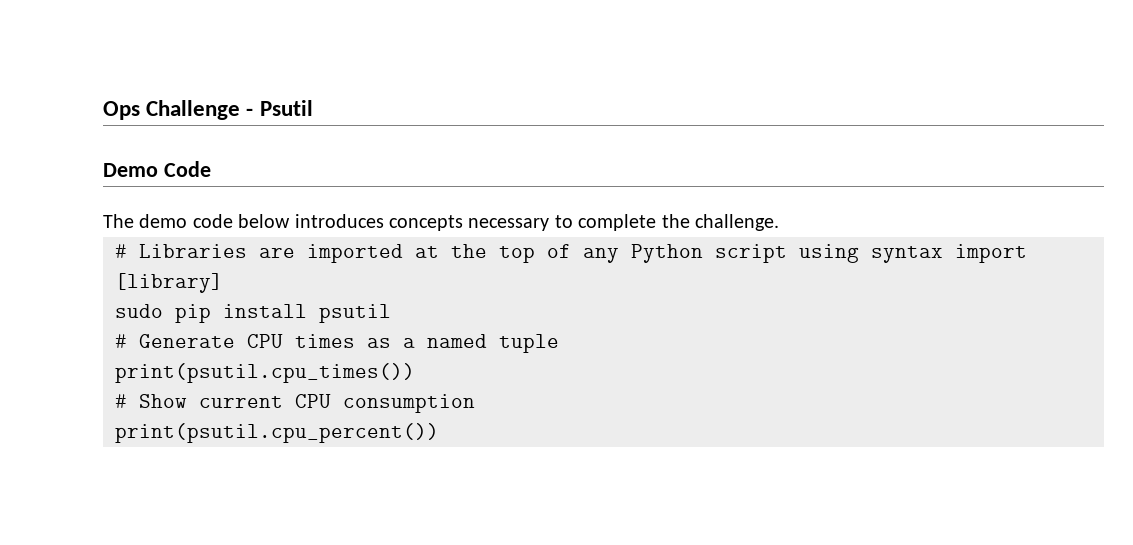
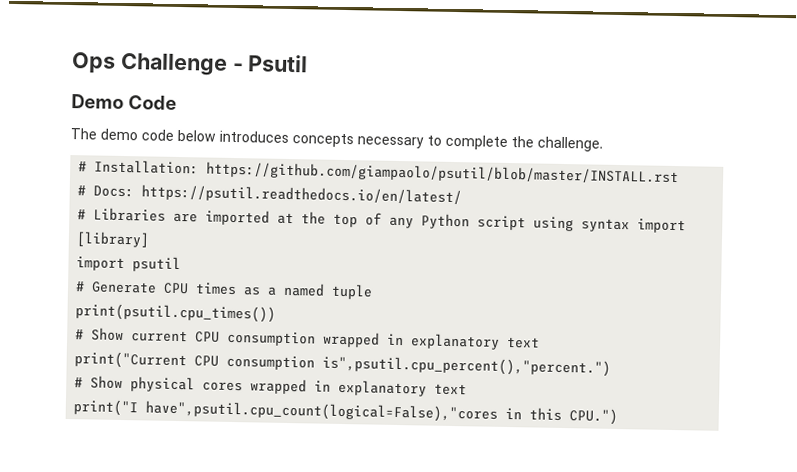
(779, 222) none -> [78,159,680,186] [77,184,463,206] // # Installation: https://github.com/giampaolo/psutil/blob/master/INSTALL.rst // # Docs: https://psutil.readthedocs.io/en/latest/
[115,304,307,323] sudo pip install -> [76,256,126,272] import
[115,423,439,443] // print(psutil.cpu_percent()) -> [322,331,541,350] [74,351,612,377] [74,375,468,397] [73,399,619,426] wrapped in explanatory text // print("Current CPU consumption is",psutil.cpu_percent(),"percent.") // # Show physical cores wrapped in explanatory text // print("I have",psutil.cpu_count(logical=False),"cores in this CPU.")

